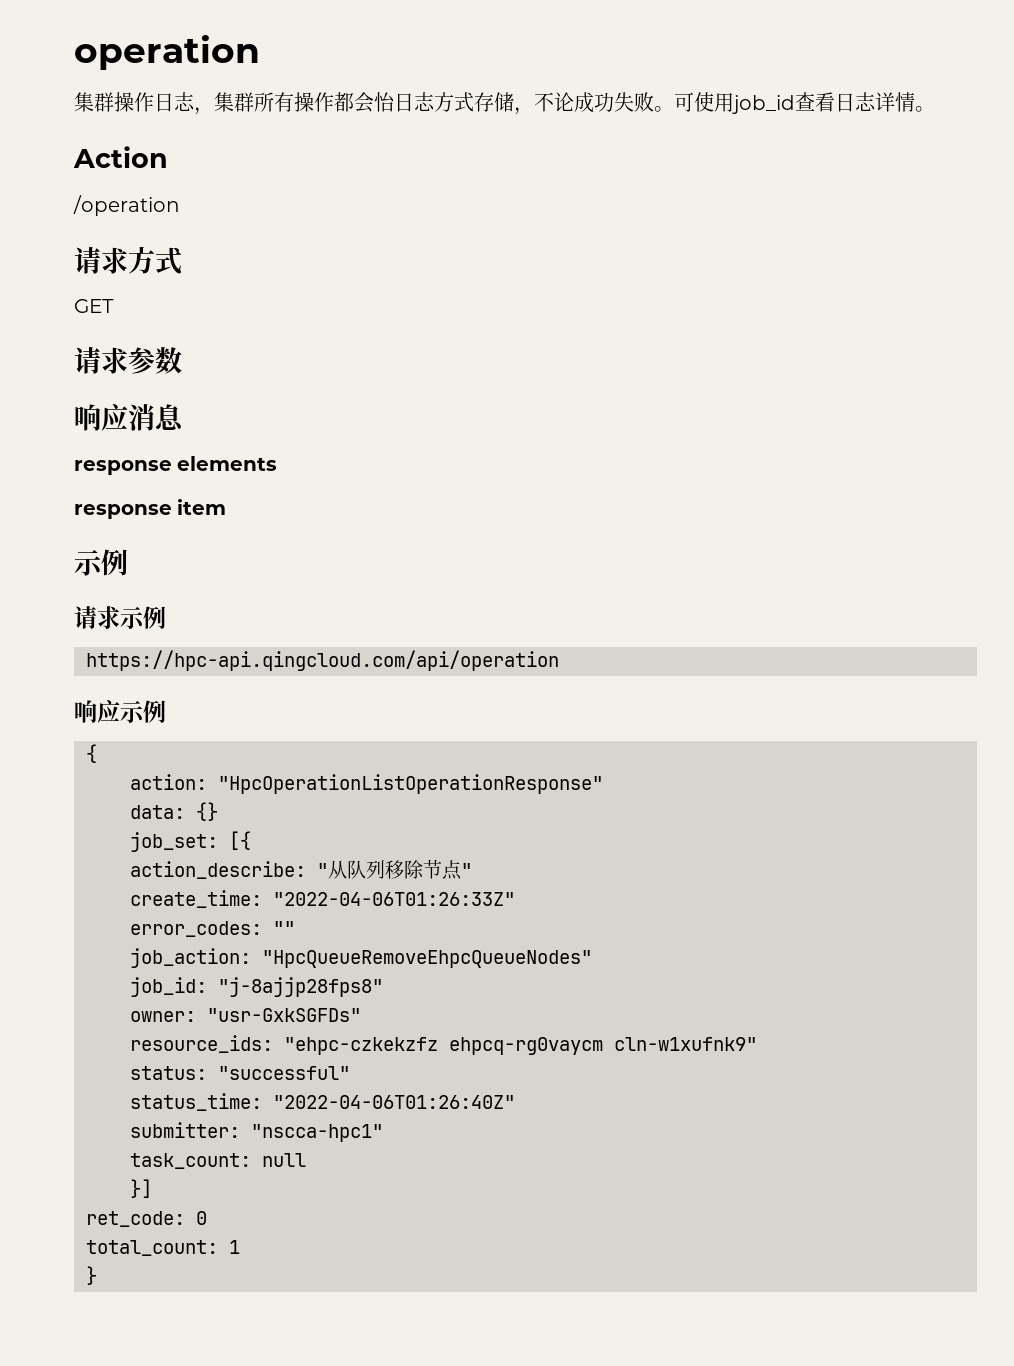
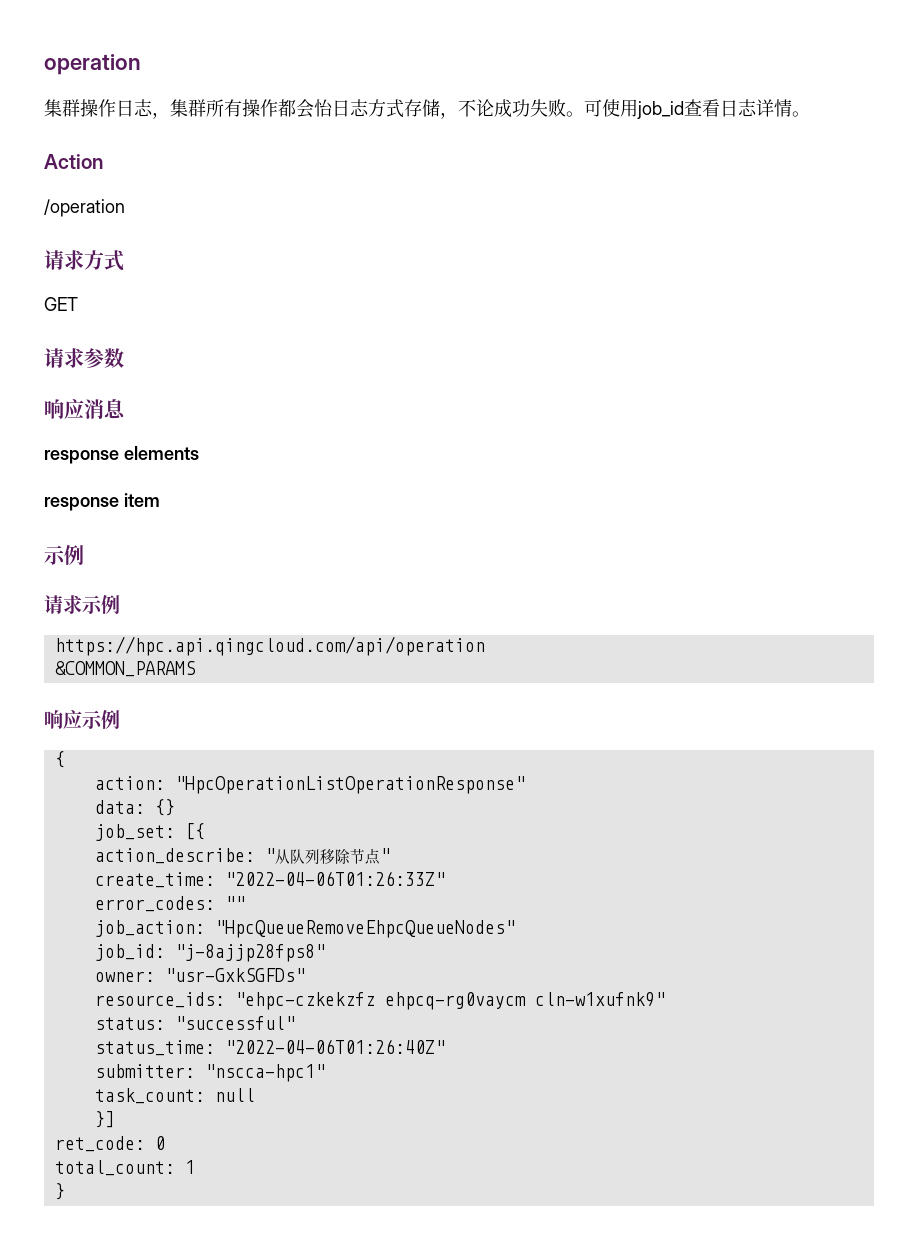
[86,650,559,671] https://hpc-api.qingcloud.com/api/operation -> [54,636,485,656] [54,661,196,677] https://hpc.api.qingcloud.com/api/operation // &COMMON_PARAMS

